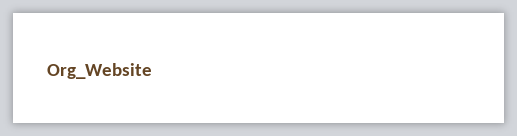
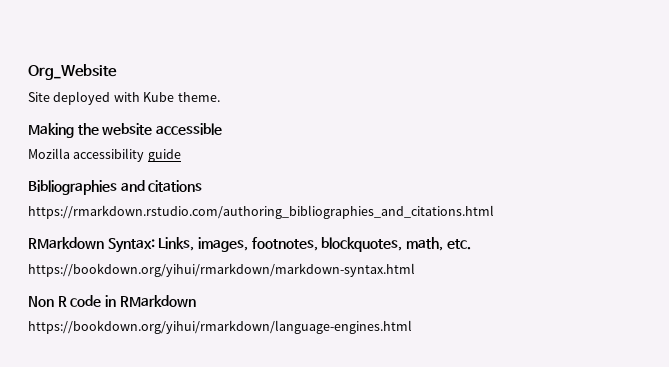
(152, 71) none -> [28,91,220,105] [28,123,222,138] [28,148,181,162] [28,180,203,195] [28,205,494,219] [28,237,471,253] [28,263,415,277] [28,295,196,307] [28,320,412,334] // Site deployed with Kube theme. // Making the website accessible // Mozilla accessibility guide // Bibliographies and citations // https://rmarkdown.rstudio.com/authoring_bibliographies_and_citations.html // RMarkdown Syntax: Links, images, footnotes, blockquotes, math, etc. // https://bookdown.org/yihui/rmarkdown/markdown-syntax.html // Non R code in RMarkdown // https://bookdown.org/yihui/rmarkdown/language-engines.html

